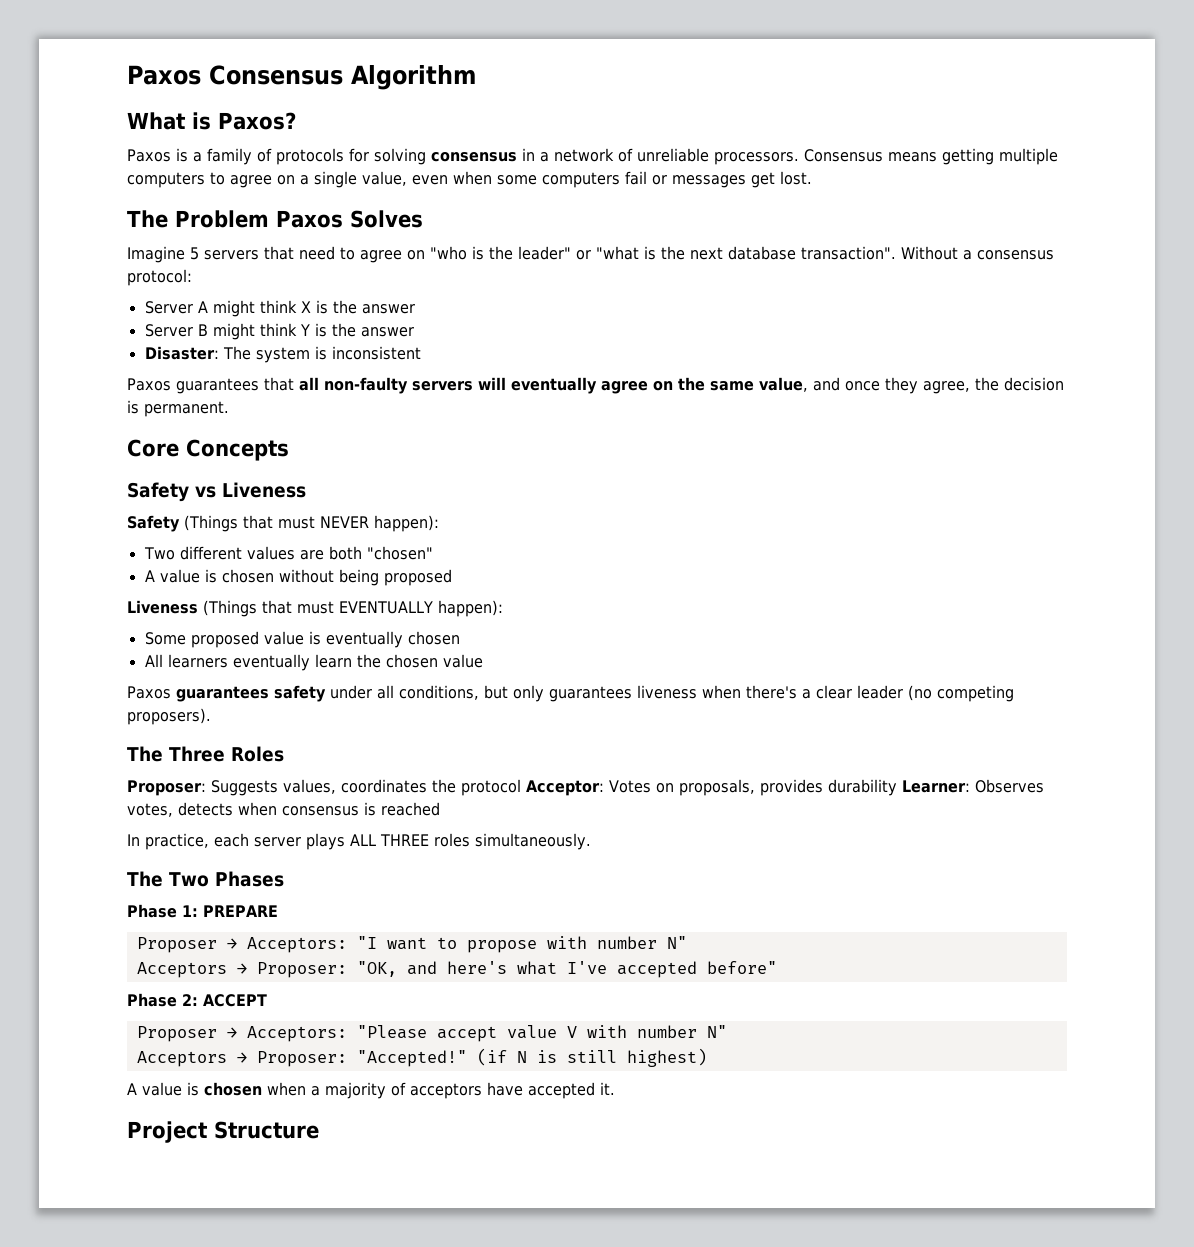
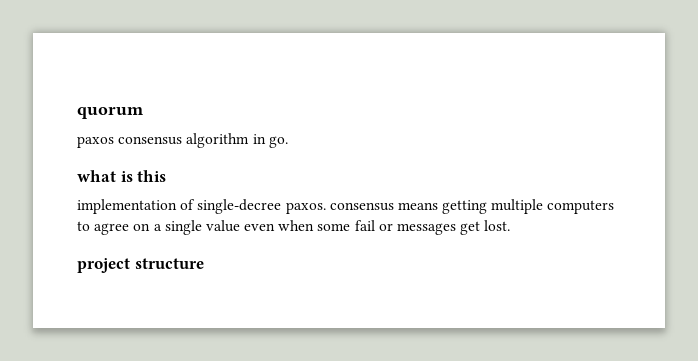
[127,65,476,90] [127,112,296,130] [127,148,883,165] Paxos Consensus Algorithm // What is Paxos? // Paxos is a family of protocols for solving consensus in a network of unreliable processors. Consensus -> [77,107,144,119] [77,133,288,148] [77,170,167,182] [77,199,394,214] quorum // paxos consensus algorithm in go. // what is this // implementation of single-decree paxos. consensus
[362,171,407,186] value, -> [205,220,240,232] value
[542,172,620,188] computers -> (351, 227) none
[127,210,423,228] [127,246,1054,263] [127,269,192,286] [144,300,415,317] [144,323,414,340] [144,346,421,363] [127,377,1064,394] [127,400,229,417] [127,439,289,461] [127,482,306,502] [127,515,439,532] [143,546,433,560] [144,569,452,586] [127,600,503,617] [144,631,460,648] [144,654,483,671] [127,685,1014,702] [127,708,211,725] [127,746,284,762] [127,779,1044,796] [127,802,440,817] [127,833,591,850] [127,871,284,887] [127,904,278,918] [136,936,687,953] [136,961,777,978] [127,993,267,1007] [136,1025,727,1042] [136,1048,707,1067] [127,1082,615,1099] [127,1121,319,1143] The Problem Paxos Solves // Imagine 5 servers that need to agree on "who is the leader" or "what is the next database transaction". Without a consensus protocol: // Server A might think X is the answer // Server B might think Y is the answer // Disaster: The system is inconsistent // Paxos guarantees that all non-faulty servers will eventually agree on the same value, and once they agree, the decision is permanent. // Core Concepts // Safety vs Liveness // Safety (Things that must NEVER happen): // Two different values are both "chosen" // A value is chosen without being proposed // Liveness (Things that must EVENTUALLY happen): // Some proposed value is eventually chosen // All learners eventually learn the chosen value // Paxos guarantees safety under all conditions, but only guarantees liveness when there's a clear leader (no competing proposers). // The Three Roles // Proposer: Suggests values, coordinates the protocol Acceptor: Votes on proposals, provides durability Learner: Observes votes, detects when consensus is reached // In practice, each server plays ALL THREE roles simultaneously. // The Two Phases // Phase 1: PREPARE // Proposer → Acceptors: "I want to propose with number N" // Acceptors → Proposer: "OK, and here's what I've accepted before" // Phase 2: ACCEPT // Proposer → Acceptors: "Please accept value V with number N" // Acceptors → Proposer: "Accepted!" (if N is still highest) // A value is chosen when a majority of acceptors have accepted it. // Project Structure -> [77,258,204,273] project structure

